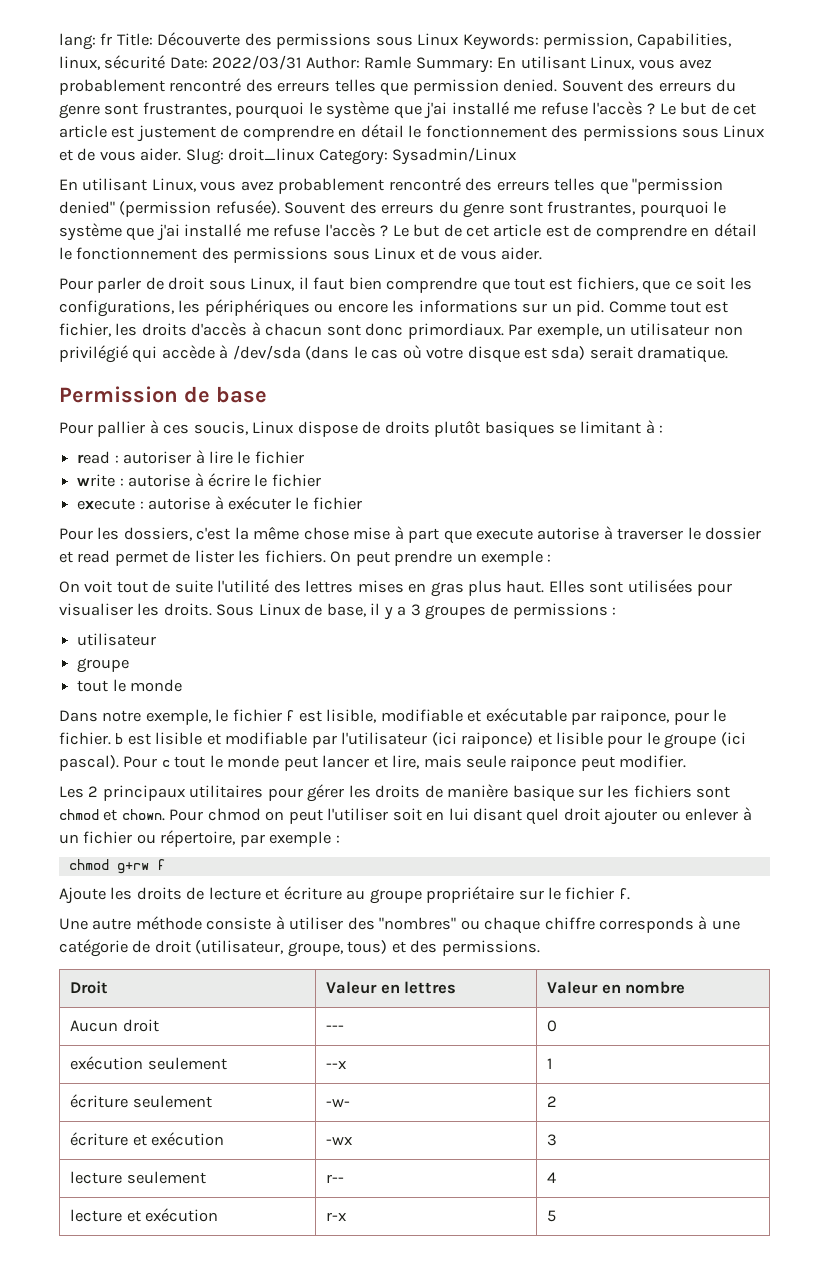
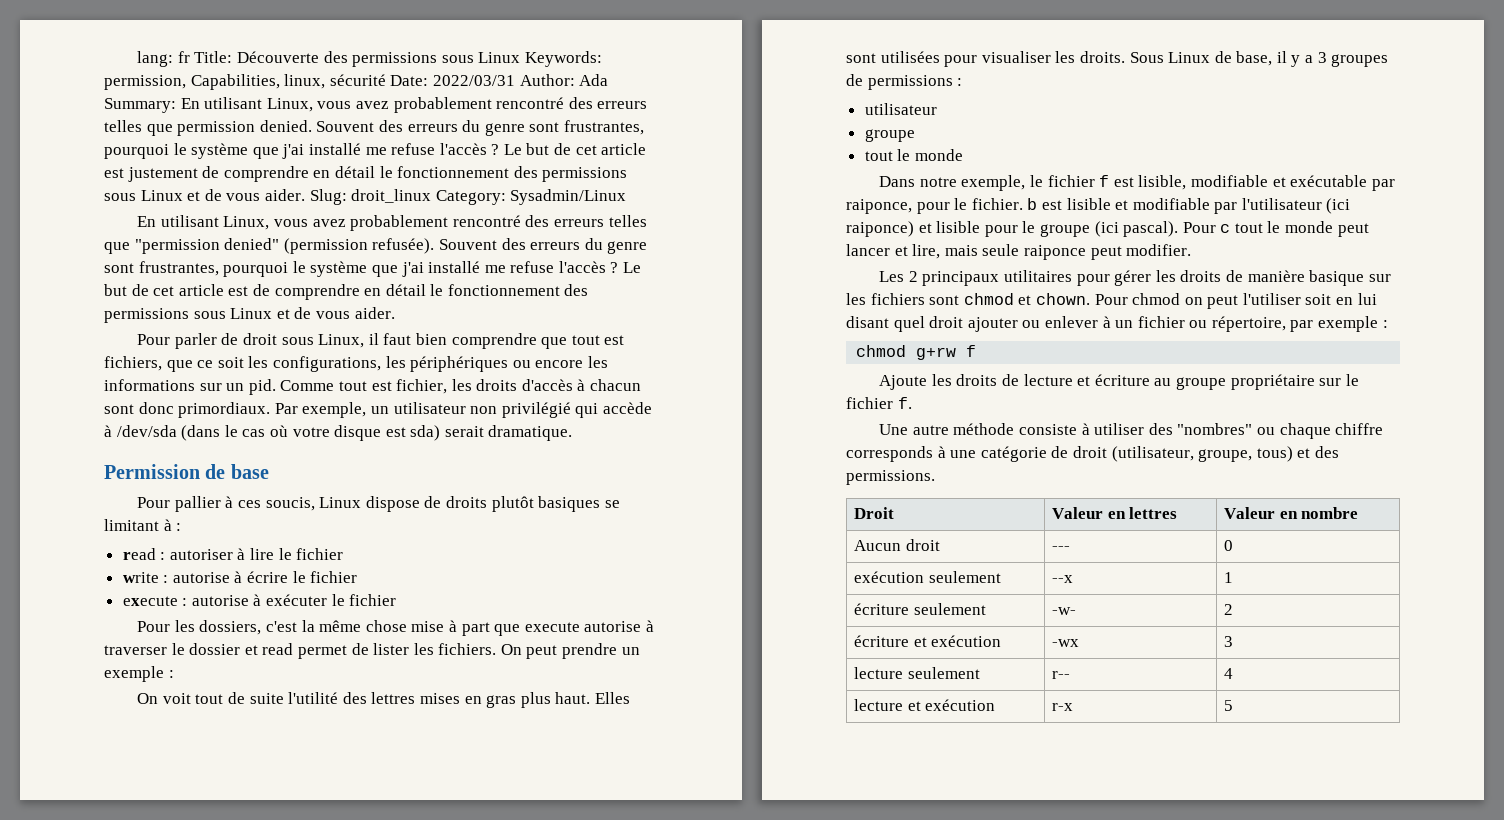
[364,56,412,69] Ramle -> [579,74,609,86] Ada

